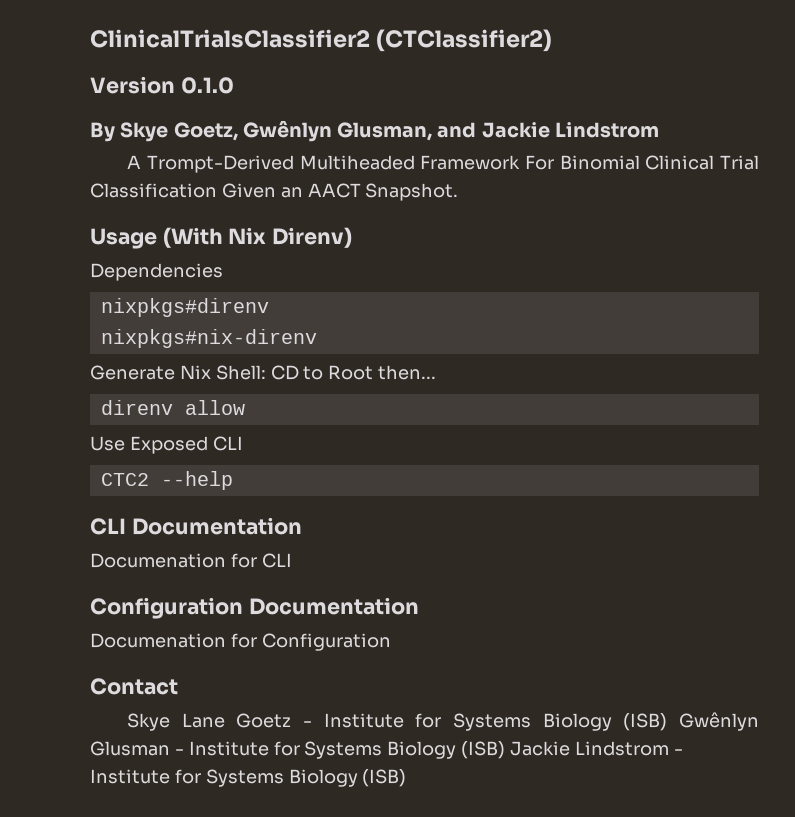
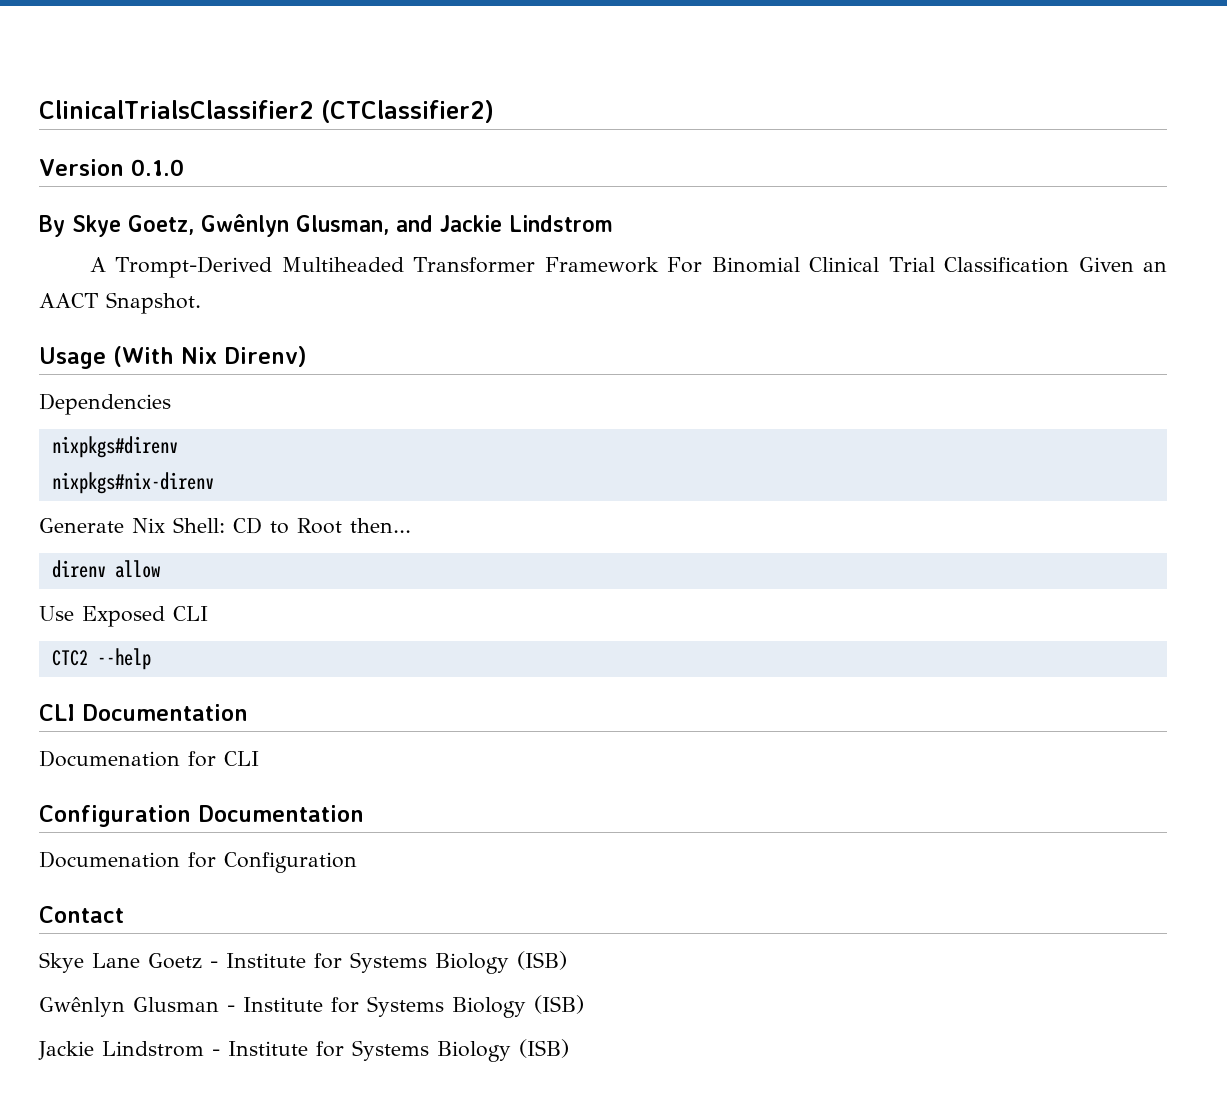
(415, 162) none -> [413,257,536,273] Transformer
(668, 722) none -> (567, 960) //
(506, 750) none -> (584, 1004) //

